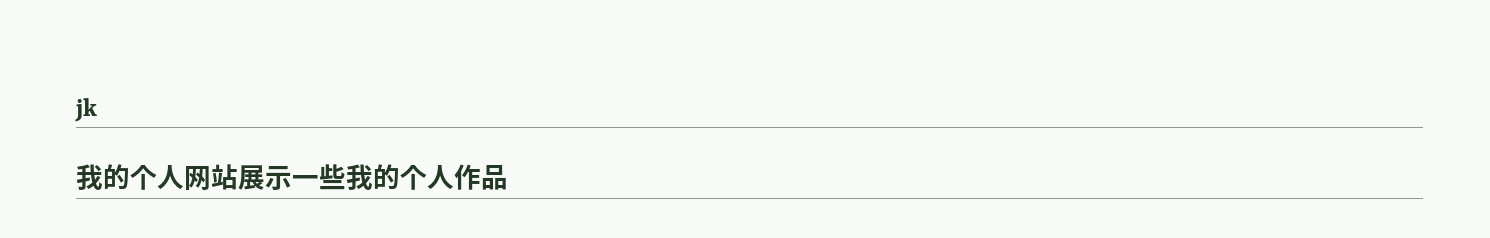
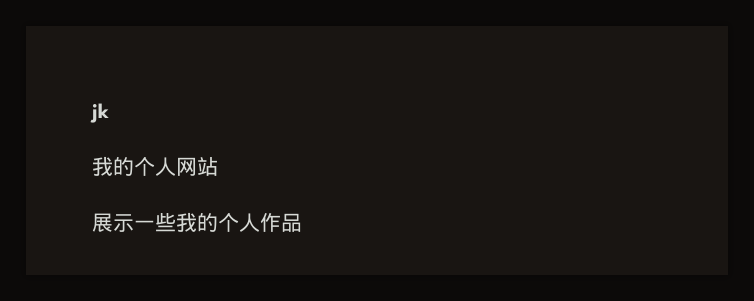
(238, 177) none -> (218, 166) //

